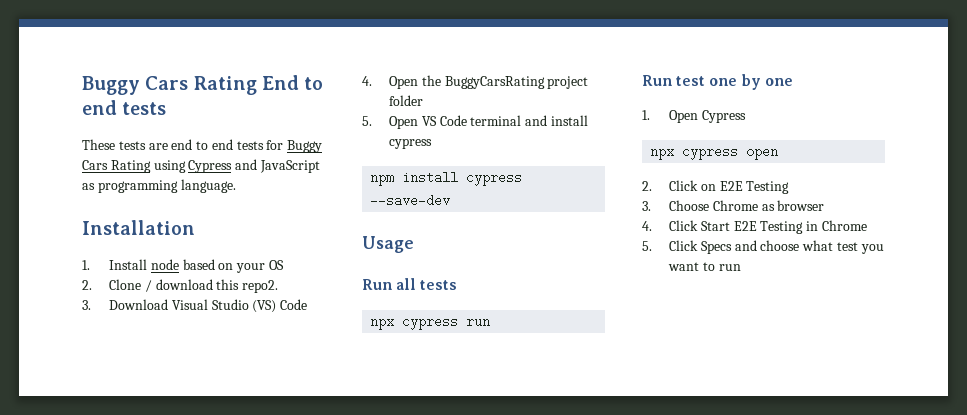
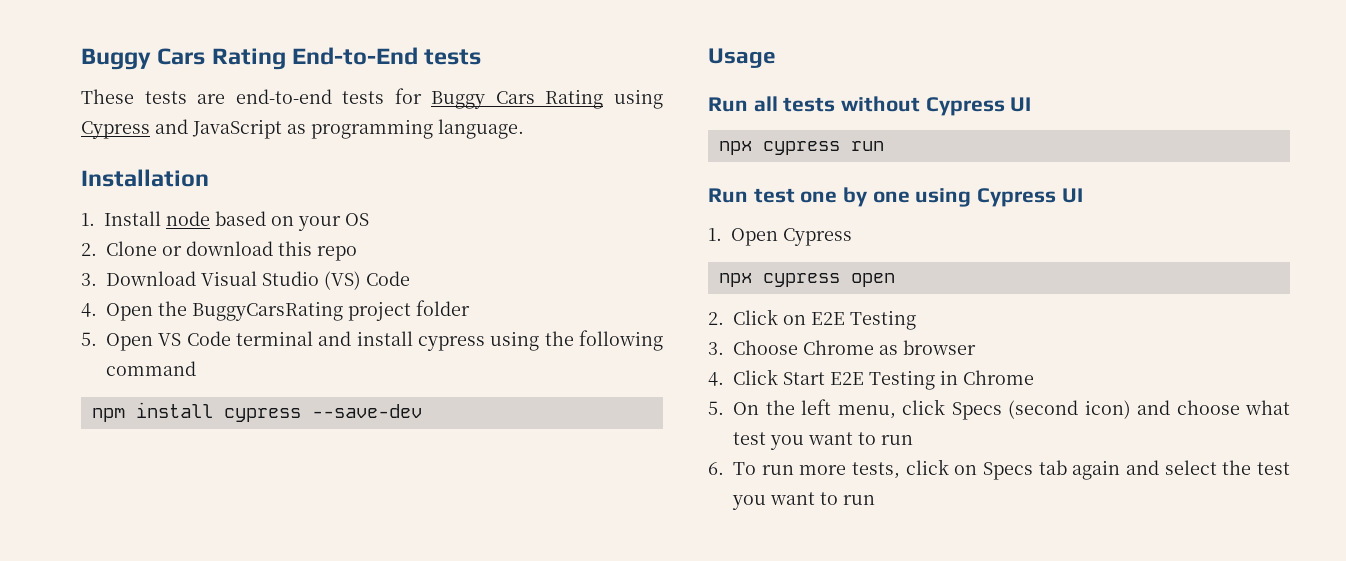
[82,75,324,95] [82,100,117,115] Buggy Cars Rating End to end -> [81,47,419,70] Buggy Cars Rating End-to-End
[171,139,233,150] end to end -> [235,89,332,104] end-to-end
[144,280,152,292] / -> [162,246,182,256] or
[242,280,279,293] repo2. -> [317,246,357,261] repo
(433, 143) none -> [490,330,663,351] [106,361,196,376] using the following command
(458, 285) none -> [841,96,1032,116] without Cypress UI
(793, 82) none -> [915,188,1083,207] using Cypress UI
[669,240,732,254] Click Specs -> [733,399,1131,420] On the left menu, click Specs (second icon)
(741, 267) none -> [708,459,1290,480] [732,492,875,510] // 6. To run more tests, click on Specs tab again and select the test you want to run

